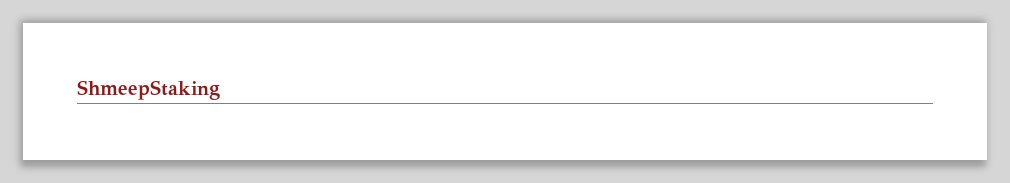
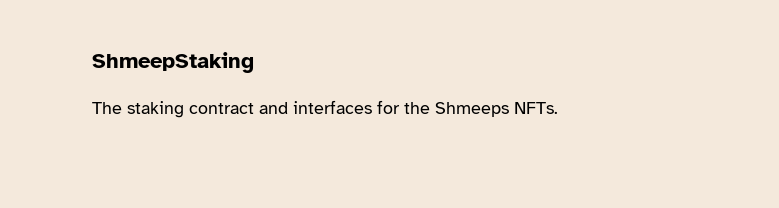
(220, 90) none -> [92,100,558,118] // The staking contract and interfaces for the Shmeeps NFTs.

